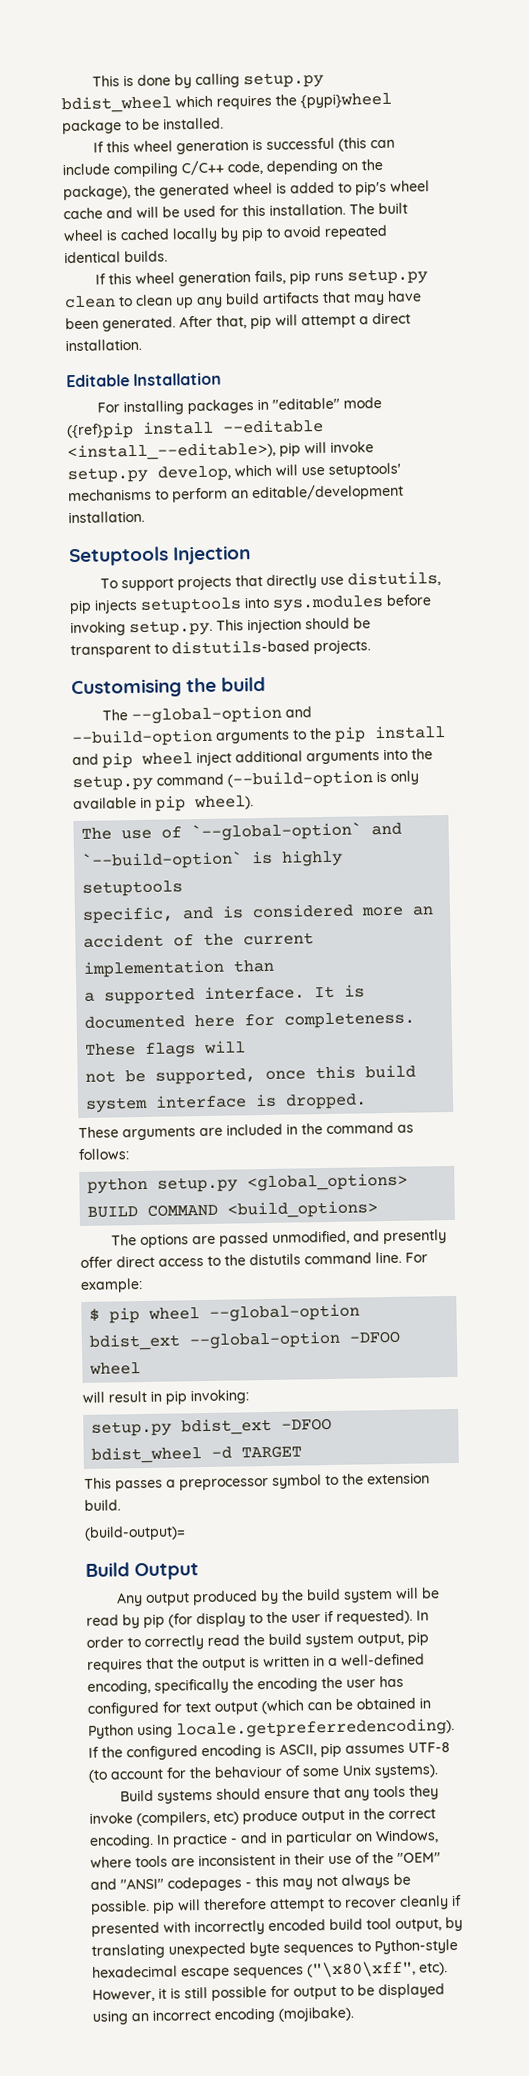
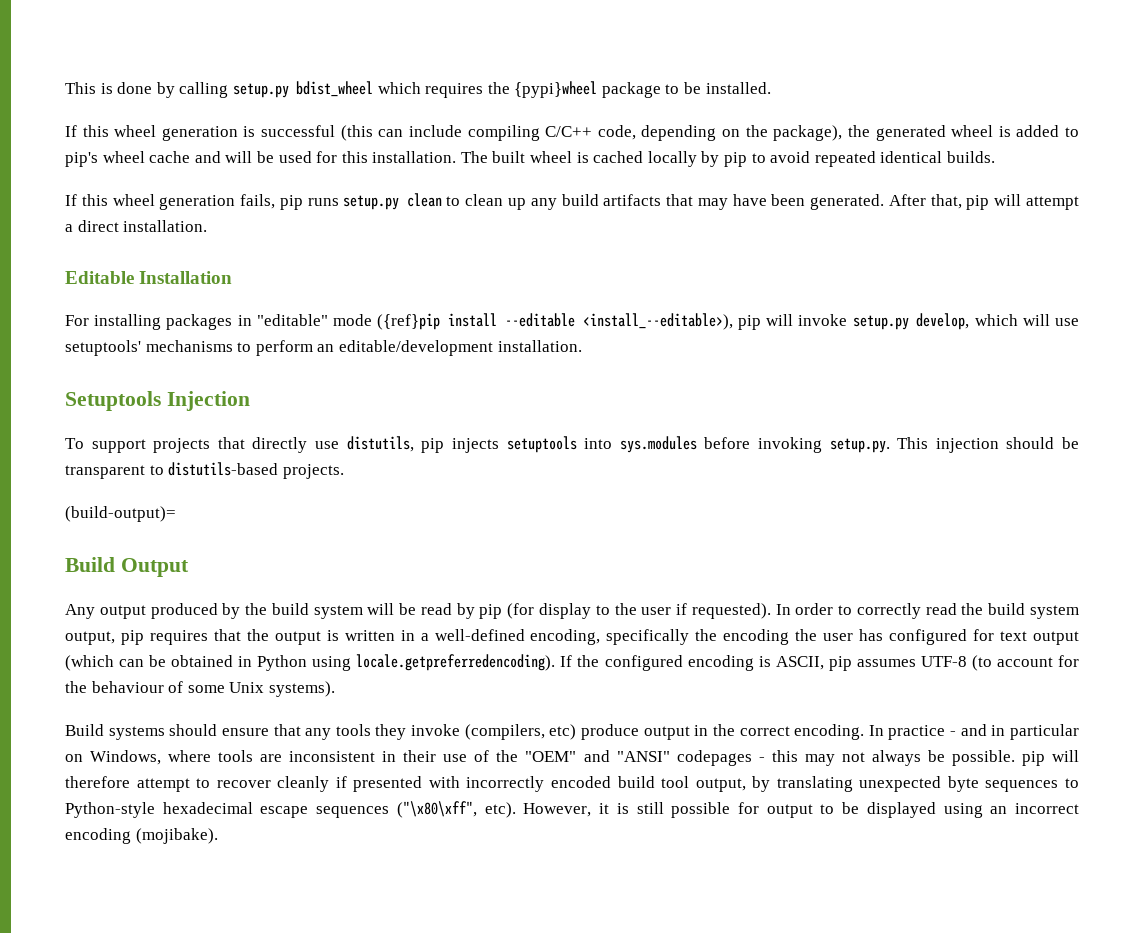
[71,676,267,699] [102,705,313,725] [71,725,446,748] [72,748,433,769] [72,770,419,792] [73,795,254,812] [81,822,403,842] [81,849,344,870] [82,880,184,897] [82,903,435,924] [83,932,315,948] [83,959,275,978] [84,984,366,1005] [84,1011,416,1029] [85,1040,247,1058] [85,1064,417,1085] [85,1093,368,1113] [78,1121,414,1141] [78,1148,129,1161] [87,1172,409,1194] [87,1200,379,1219] [111,1229,448,1249] [80,1251,428,1269] [80,1278,143,1294] [89,1303,361,1324] [89,1330,401,1351] [89,1362,142,1375] [82,1389,249,1405] [91,1417,333,1437] [91,1445,303,1464] [84,1472,430,1492] [84,1499,121,1511] // Customising the build // The --global-option and --build-option arguments to the pip install and pip wheel inject additional arguments into the setup.py command (--build-option is only available in pip wheel). // The use of `--global-option` and `--build-option` is highly setuptools // specific, and is considered more an accident of the current implementation than // a supported interface. It is documented here for completeness. These flags will // not be supported, once this build system interface is dropped. // These arguments are included in the command as follows: // python setup.py <global_options> BUILD COMMAND <build_options> // The options are passed unmodified, and presently offer direct access to the distutils command line. For example: // $ pip wheel --global-option bdist_ext --global-option -DFOO wheel // will result in pip invoking: // setup.py bdist_ext -DFOO bdist_wheel -d TARGET // This passes a preprocessor symbol to the extension build. -> (344, 471) none

